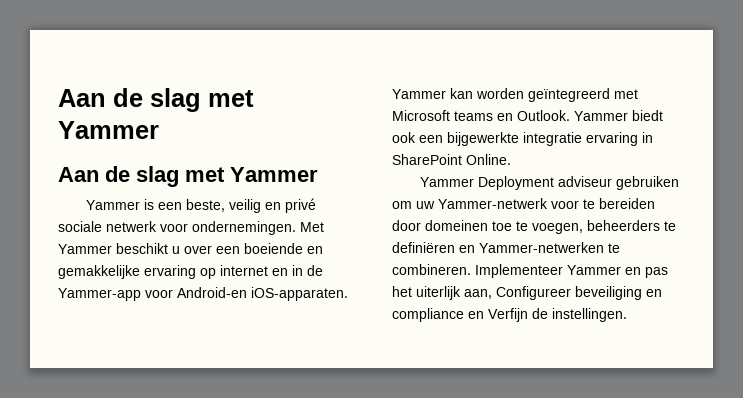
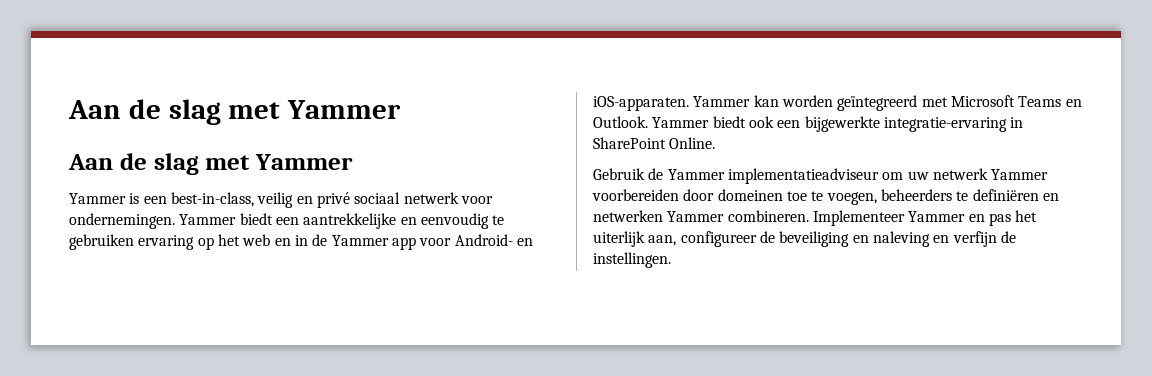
[185,199,225,212] beste, -> [170,192,254,207] best-in-class,
[58,221,102,232] sociale -> [354,192,401,204] sociaal
[300,222,324,232] [58,243,323,254] [58,265,323,279] [58,287,247,301] Met Yammer beschikt u over een boeiende en gemakkelijke ervaring op internet en in de Yammer-app voor Android-en -> [179,213,505,229] [69,234,533,250] Yammer biedt een aantrekkelijke en eenvoudig te gebruiken ervaring op het web en in de Yammer app voor Android- en
[454,111,493,121] teams -> [1018,96,1062,107] Teams
[523,132,638,146] integratie ervaring -> [883,117,1007,132] integratie-ervaring
[419,176,679,190] [392,198,655,209] Yammer Deployment adviseur gebruiken om uw Yammer-netwerk voor te bereiden -> [593,168,1049,184] [592,189,679,201] Gebruik de Yammer implementatieadviseur om uw netwerk Yammer voorbereiden
[479,242,620,253] Yammer-netwerken te -> [593,210,725,222] netwerken Yammer
[496,286,662,300] [392,308,528,322] Configureer beveiliging en compliance en Verfijn -> [680,231,997,247] configureer de beveiliging en naleving en verfijn

